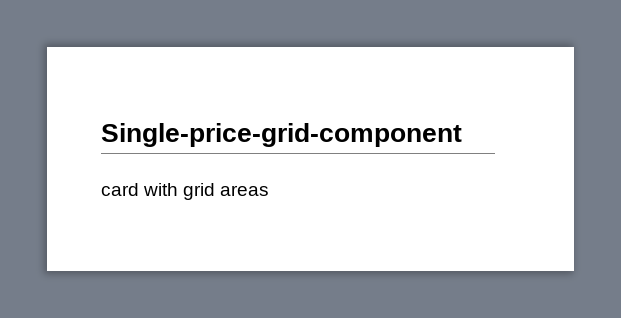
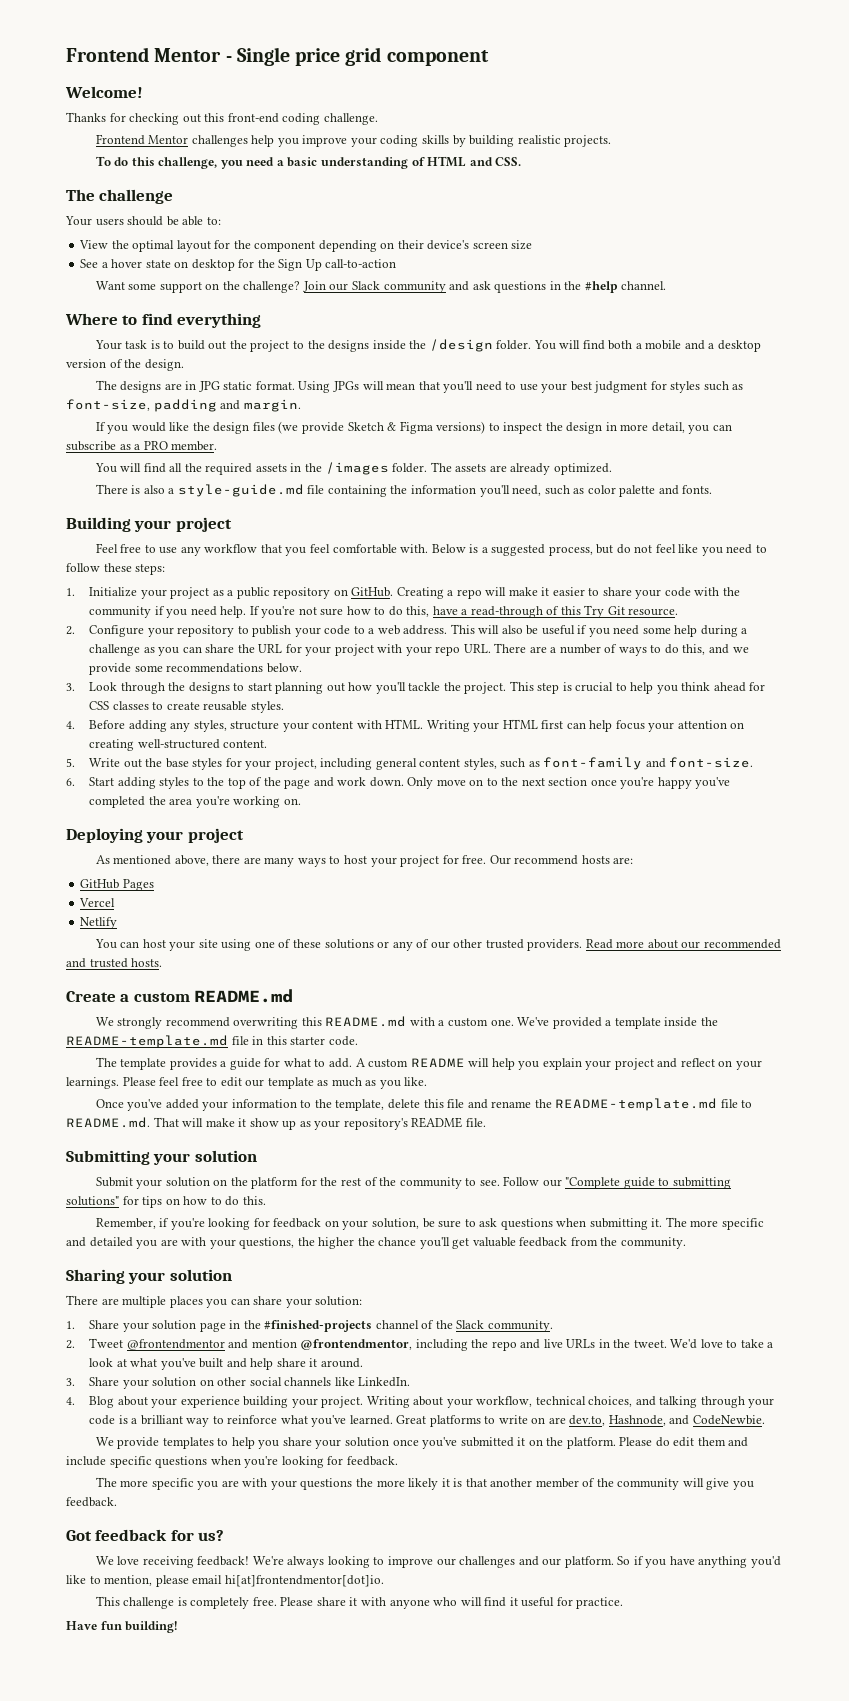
[101,123,462,147] [101,183,270,200] Single-price-grid-component // card with grid areas -> [66,47,489,66] [65,86,143,98] [66,112,378,125] [95,134,612,147] [95,156,522,169] [66,189,174,204] [65,216,221,226] [79,240,533,252] [80,259,397,271] [95,281,667,293] [65,313,262,328] [94,339,761,352] [66,359,184,371] [95,380,744,393] [66,399,301,412] [95,421,732,434] [66,441,218,451] [94,462,612,475] [95,484,713,497] [66,517,232,532] [95,543,767,556] [66,563,166,575] [66,587,740,599] [89,605,679,618] [66,624,748,637] [89,643,749,656] [89,663,302,675] [66,681,766,694] [89,701,284,713] [66,719,745,732] [89,739,268,751] [66,757,754,770] [66,777,731,789] [89,796,301,808] [66,828,244,843] [95,855,634,867] [80,879,154,891] [79,898,116,907] [80,917,118,929] [94,939,781,951] [66,958,163,968] [66,989,294,1003] [95,1016,718,1029] [66,1035,358,1048] [95,1057,762,1070] [66,1077,428,1089] [95,1098,753,1111] [66,1117,486,1130] [66,1150,257,1165] [95,1176,731,1189] [66,1196,266,1208] [95,1217,764,1230] [66,1237,686,1249] [66,1269,232,1284] [66,1295,363,1308] [66,1320,553,1332] [66,1338,774,1351] [89,1358,363,1370] [66,1377,411,1389] [66,1396,775,1408] [89,1415,765,1427] [95,1437,749,1449] [66,1456,398,1468] [95,1477,754,1490] [66,1497,117,1507] [66,1529,225,1541] [95,1556,781,1568] [66,1575,384,1587] [95,1596,624,1609] [66,1621,178,1633] Frontend Mentor - Single price grid component // Welcome! // Thanks for checking out this front-end coding challenge. // Frontend Mentor challenges help you improve your coding skills by building realistic projects. // To do this challenge, you need a basic understanding of HTML and CSS. // The challenge // Your users should be able to: // View the optimal layout for the component depending on their device's screen size // See a hover state on desktop for the Sign Up call-to-action // Want some support on the challenge? Join our Slack community and ask questions in the #help channel. // Where to find everything // Your task is to build out the project to the designs inside the /design folder. You will find both a mobile and a desktop version of the design. // The designs are in JPG static format. Using JPGs will mean that you'll need to use your best judgment for styles such as font-size, padding and margin. // If you would like the design files (we provide Sketch & Figma versions) to inspect the design in more detail, you can subscribe as a PRO member. // You will find all the required assets in the /images folder. The assets are already optimized. // There is also a style-guide.md file containing the information you'll need, such as color palette and fonts. // Building your project // Feel free to use any workflow that you feel comfortable with. Below is a suggested process, but do not feel like you need to follow these steps: // 1. Initialize your project as a public repository on GitHub. Creating a repo will make it easier to share your code with the community if you need help. If you're not sure how to do this, have a read-through of this Try Git resource. // 2. Configure your repository to publish your code to a web address. This will also be useful if you need some help during a challenge as you can share the URL for your project with your repo URL. There are a number of ways to do this, and we provide some recommendations below. // 3. Look through the designs to start planning out how you'll tackle the project. This step is crucial to help you think ahead for CSS classes to create reusable styles. // 4. Before adding any styles, structure your content with HTML. Writing your HTML first can help focus your attention on creating well-structured content. // 5. Write out the base styles for your project, including general content styles, such as font-family and font-size. // 6. Start adding styles to the top of the page and work down. Only move on to the next section once you're happy you've completed the area you're working on. // Deploying your project // As mentioned above, there are many ways to host your project for free. Our recommend hosts are: // GitHub Pages // Vercel // Netlify // You can host your site using one of these solutions or any of our other trusted providers. Read more about our recommended and trusted hosts. // Create a custom README.md // We strongly recommend overwriting this README.md with a custom one. We've provided a template inside the README-template.md file in this starter code. // The template provides a guide for what to add. A custom README will help you explain your project and reflect on your learnings. Please feel free to edit our template as much as you like. // Once you've added your information to the template, delete this file and rename the README-template.md file to README.md. That will make it show up as your repository's README file. // Submitting your solution // Submit your solution on the platform for the rest of the community to see. Follow our "Complete guide to submitting solutions" for tips on how to do this. // Remember, if you're looking for feedback on your solution, be sure to ask questions when submitting it. The more specific and detailed you are with your questions, the higher the chance you'll get valuable feedback from the community. // Sharing your solution // There are multiple places you can share your solution: // 1. Share your solution page in the #finished-projects channel of the Slack community. // 2. Tweet @frontendmentor and mention @frontendmentor, including the repo and live URLs in the tweet. We'd love to take a look at what you've built and help share it around. // 3. Share your solution on other social channels like LinkedIn. // 4. Blog about your experience building your project. Writing about your workflow, technical choices, and talking through your code is a brilliant way to reinforce what you've learned. Great platforms to write on are dev.to, Hashnode, and CodeNewbie. // We provide templates to help you share your solution once you've submitted it on the platform. Please do edit them and include specific questions when you're looking for feedback. // The more specific you are with your questions the more likely it is that another member of the community will give you feedback. // Got feedback for us? // We love receiving feedback! We're always looking to improve our challenges and our platform. So if you have anything you'd like to mention, please email hi[at]frontendmentor[dot]io. // This challenge is completely free. Please share it with anyone who will find it useful for practice. // Have fun building!

